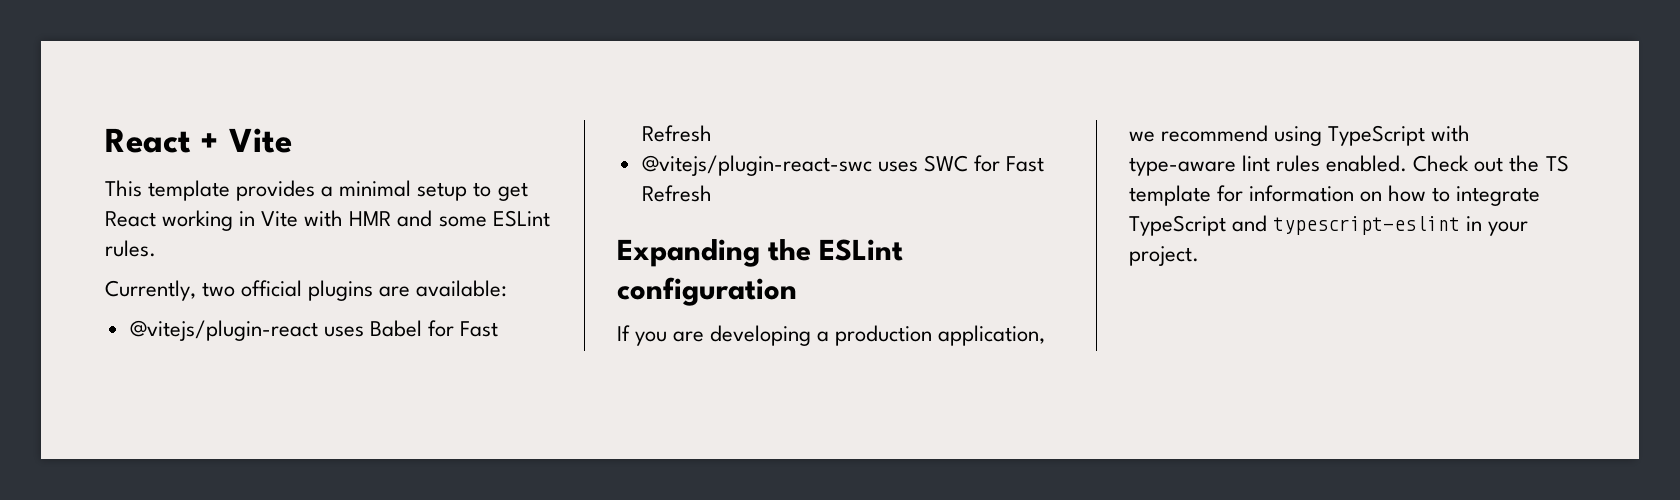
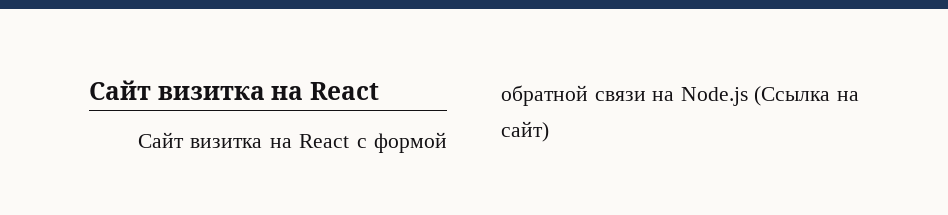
[105,128,292,153] [105,180,528,201] [105,210,550,231] [105,240,156,257] [105,280,508,301] [129,320,499,341] [641,125,712,142] [641,155,1045,176] [641,185,712,202] [617,239,904,267] [617,277,797,306] [617,325,1046,346] [1129,125,1471,146] [1129,155,1569,176] [1129,185,1541,206] [1129,215,1529,236] [1129,246,1199,266] React + Vite // This template provides a minimal setup to get React working in Vite with HMR and some ESLint rules. // Currently, two official plugins are available: // @vitejs/plugin-react uses Babel for Fast Refresh // @vitejs/plugin-react-swc uses SWC for Fast Refresh // Expanding the ESLint configuration // If you are developing a production application, we recommend using TypeScript with type-aware lint rules enabled. Check out the TS template for information on how to integrate TypeScript and typescript-eslint in your project. -> [89,80,379,100] [137,132,447,153] [501,85,859,106] [501,121,549,142] Сайт визитка на React // Сайт визитка на React с формой обратной связи на Node.js (Ссылка на сайт)

